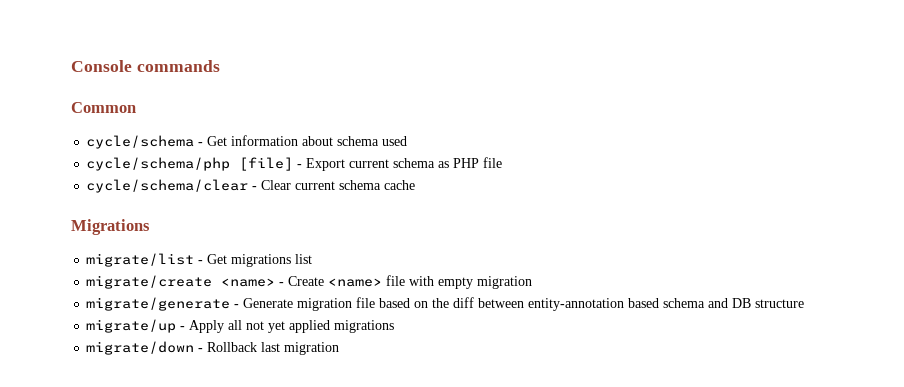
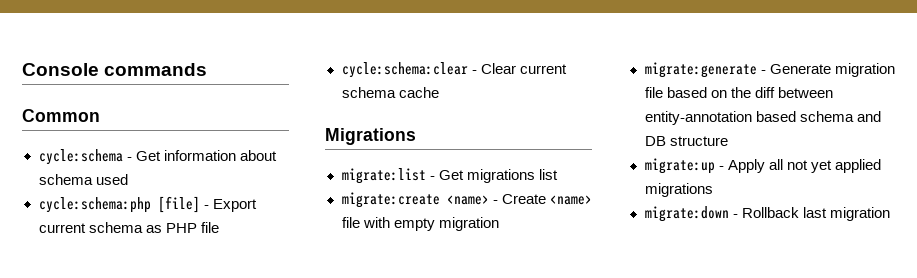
[86,135,195,149] cycle/schema -> [38,149,123,165] cycle:schema
[86,157,231,171] cycle/schema/php -> [38,197,151,213] cycle:schema:php
[86,179,249,193] cycle/schema/clear -> [341,62,468,78] cycle:schema:clear
[86,253,195,267] migrate/list -> [341,168,426,184] migrate:list
[86,275,213,289] migrate/create -> [341,192,440,208] migrate:create
[86,297,231,311] migrate/generate -> [644,62,757,78] migrate:generate
[86,319,177,333] migrate/up -> [644,158,715,174] migrate:up
[86,341,195,355] migrate/down -> [644,206,729,222] migrate:down

